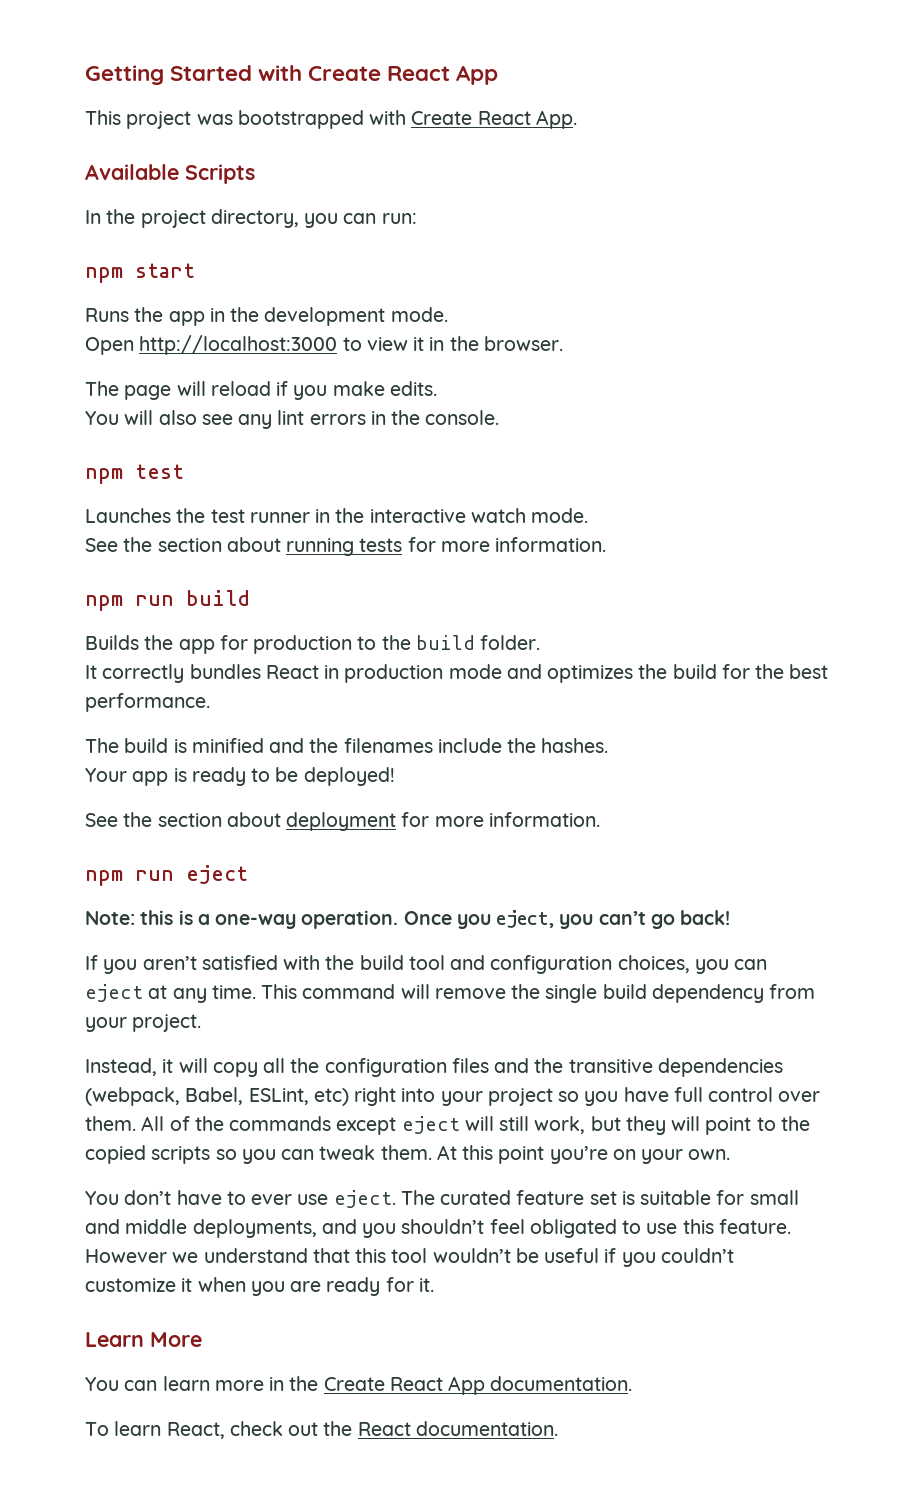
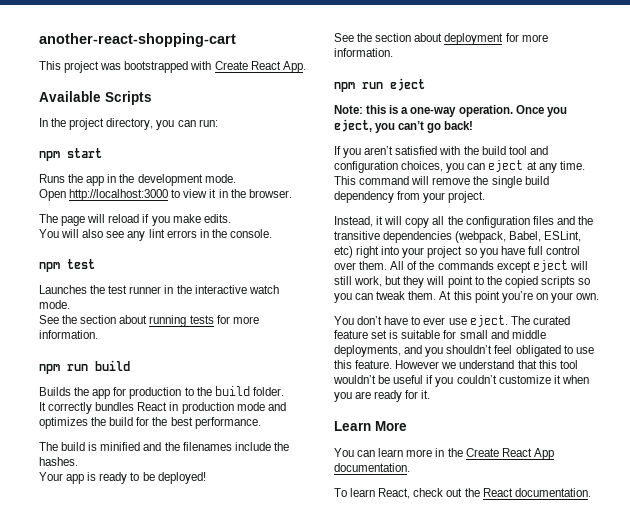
[85,65,499,85] Getting Started with Create React App -> [39,33,236,47] another-react-shopping-cart

